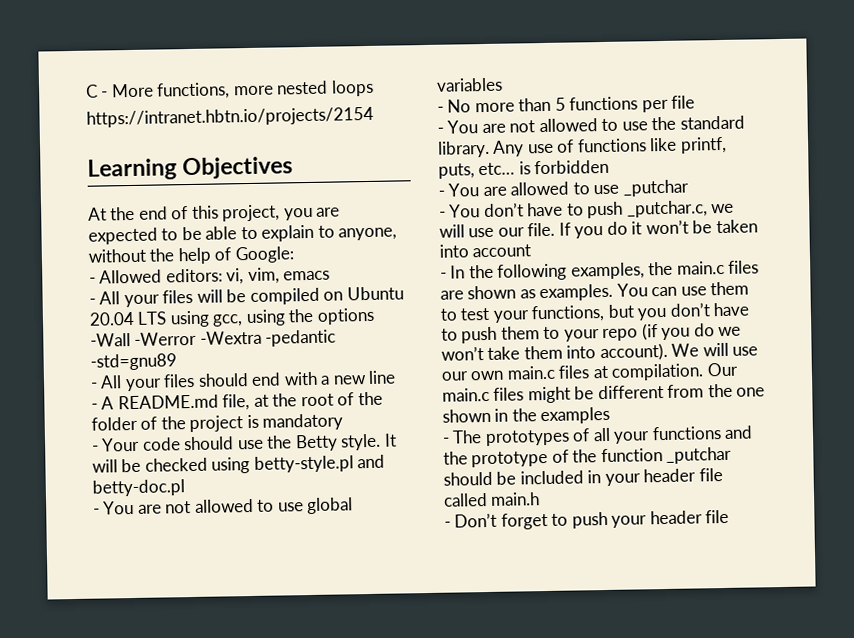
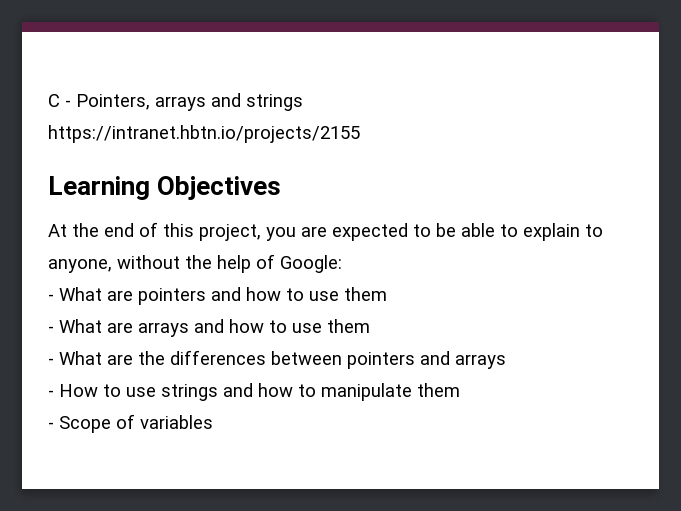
[110,79,374,100] [86,106,374,128] More functions, more nested loops // https://intranet.hbtn.io/projects/2154 -> [76,93,303,111] [48,125,360,143] Pointers, arrays and strings // https://intranet.hbtn.io/projects/2155
[99,267,331,285] [89,286,404,308] [89,307,375,328] [90,329,337,347] [90,353,177,371] [91,370,397,392] [91,391,383,411] [91,413,344,433] [92,433,397,452] [92,454,386,474] [92,479,185,497] [93,497,354,515] [436,77,503,92] [437,95,696,113] [437,115,745,134] [438,136,727,158] [438,159,610,179] [438,179,689,197] [439,200,735,219] [439,219,758,239] [439,244,532,258] [440,260,760,281] [440,281,750,302] [440,302,750,323] [441,323,742,344] [441,342,759,362] [441,362,739,381] [442,383,766,404] [442,406,611,425] [443,425,754,447] [443,446,733,468] [443,468,723,487] [443,492,541,507] [444,509,730,530] Allowed editors: vi, vim, emacs // - All your files will be compiled on Ubuntu 20.04 LTS using gcc, using the options -Wall -Werror -Wextra -pedantic -std=gnu89 // - All your files should end with a new line // - A README.md file, at the root of the folder of the project is mandatory // - Your code should use the Betty style. It will be checked using betty-style.pl and betty-doc.pl // - You are not allowed to use global variables // - No more than 5 functions per file // - You are not allowed to use the standard library. Any use of functions like printf, puts, etc… is forbidden // - You are allowed to use _putchar // - You don’t have to push _putchar.c, we will use our file. If you do it won’t be taken into account // - In the following examples, the main.c files are shown as examples. You can use them to test your functions, but you don’t have to push them to your repo (if you do we won’t take them into account). We will use our own main.c files at compilation. Our main.c files might be different from the one shown in the examples // - The prototypes of all your functions and the prototype of the function _putchar should be included in your header file called main.h // - Don’t forget to push your header file -> [59,287,387,305] [48,319,370,337] [48,350,506,369] [48,383,460,401] [48,414,213,433] What are pointers and how to use them // - What are arrays and how to use them // - What are the differences between pointers and arrays // - How to use strings and how to manipulate them // - Scope of variables

